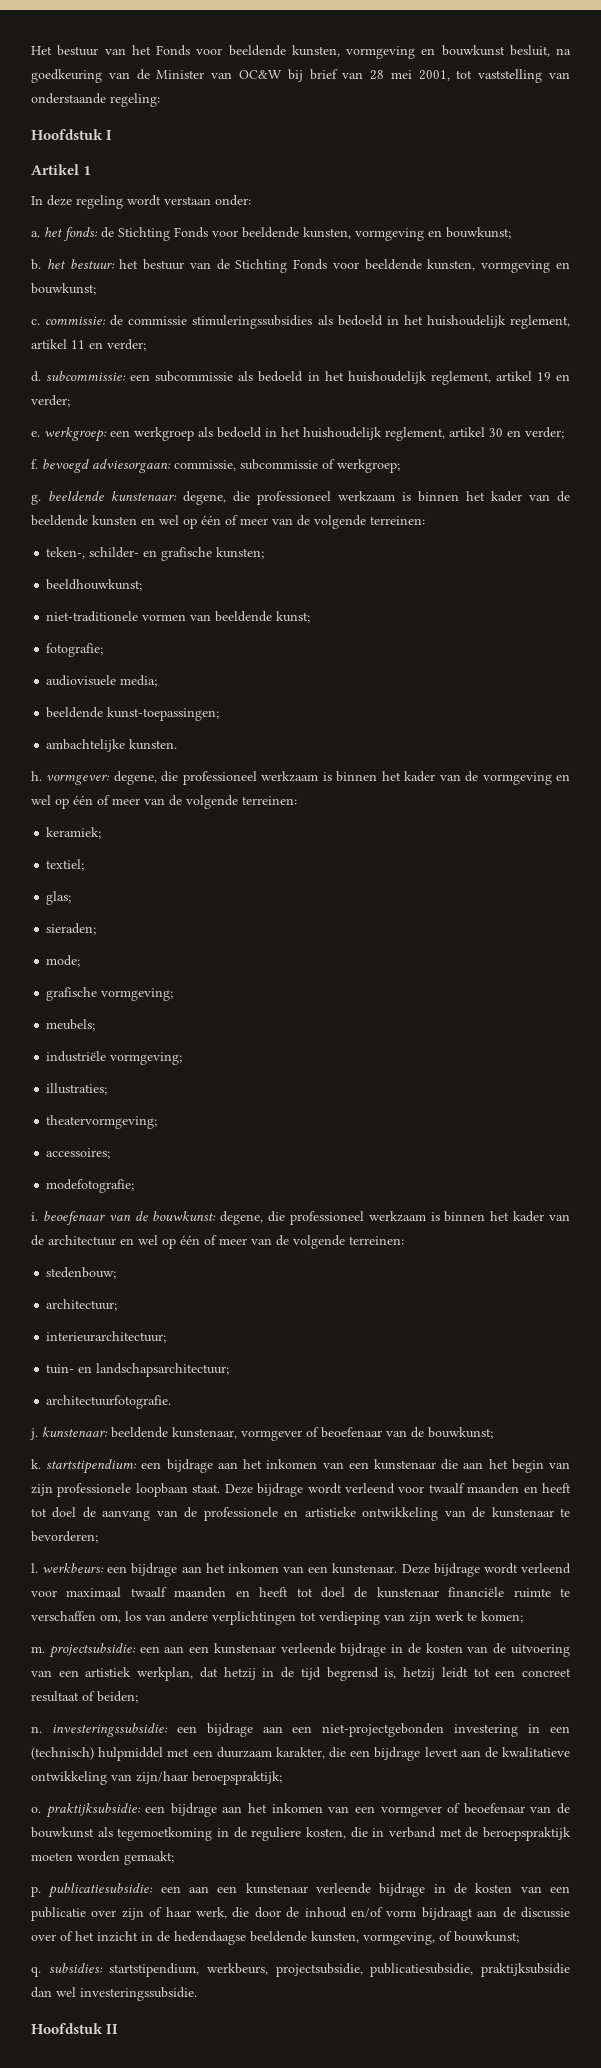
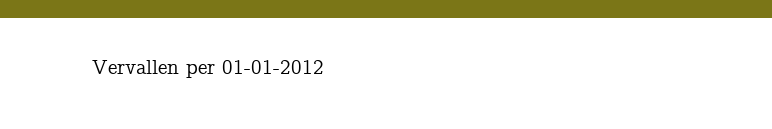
[31,45,571,59] [31,69,570,83] [31,93,160,107] [31,129,113,140] [31,164,92,175] [31,195,251,209] [31,227,511,241] [31,259,570,273] [31,283,96,295] [31,315,571,329] [31,339,146,351] [31,371,570,385] [31,395,70,407] [31,427,564,442] [31,459,400,473] [31,491,570,505] [31,515,425,529] [46,547,265,561] [46,579,143,591] [46,611,311,623] [46,643,104,657] [46,675,158,687] [46,707,220,721] [46,739,178,752] [31,771,570,785] [31,795,297,809] [46,827,102,839] [46,859,85,871] [46,891,72,905] [46,923,97,935] [46,955,81,967] [46,987,174,1001] [46,1019,96,1031] [46,1051,183,1065] [46,1083,108,1095] [46,1115,158,1129] [46,1148,111,1159] [46,1179,135,1193] [31,1211,570,1225] [31,1235,404,1249] [46,1267,117,1279] [46,1299,118,1311] [46,1331,167,1343] [46,1363,230,1377] [46,1395,172,1409] [30,1427,493,1441] [31,1459,571,1474] [31,1483,572,1497] [31,1507,570,1521] [31,1531,98,1543] [31,1563,571,1577] [31,1587,571,1598] [31,1611,523,1625] [31,1643,570,1658] [31,1667,571,1681] [31,1691,138,1703] [31,1723,571,1737] [31,1747,571,1761] [31,1771,282,1785] [31,1803,571,1818] [31,1827,572,1841] [31,1851,174,1865] [31,1883,570,1898] [31,1907,570,1921] [31,1931,519,1945] [31,1963,570,1977] [31,1987,197,2001] [31,2023,119,2034] Het bestuur van het Fonds voor beeldende kunsten, vormgeving en bouwkunst besluit, na goedkeuring van de Minister van OC&W bij brief van 28 mei 2001, tot vaststelling van onderstaande regeling: // Hoofdstuk I // Artikel 1 // In deze regeling wordt verstaan onder: // a. het fonds: de Stichting Fonds voor beeldende kunsten, vormgeving en bouwkunst; // b. het bestuur: het bestuur van de Stichting Fonds voor beeldende kunsten, vormgeving en bouwkunst; // c. commissie: de commissie stimuleringssubsidies als bedoeld in het huishoudelijk reglement, artikel 11 en verder; // d. subcommissie: een subcommissie als bedoeld in het huishoudelijk reglement, artikel 19 en verder; // e. werkgroep: een werkgroep als bedoeld in het huishoudelijk reglement, artikel 30 en verder; // f. bevoegd adviesorgaan: commissie, subcommissie of werkgroep; // g. beeldende kunstenaar: degene, die professioneel werkzaam is binnen het kader van de beeldende kunsten en wel op één of meer van de volgende terreinen: // teken-, schilder- en grafische kunsten; // beeldhouwkunst; // niet-traditionele vormen van beeldende kunst; // fotografie; // audiovisuele media; // beeldende kunst-toepassingen; // ambachtelijke kunsten. // h. vormgever: degene, die professioneel werkzaam is binnen het kader van de vormgeving en wel op één of meer van de volgende terreinen: // keramiek; // textiel; // glas; // sieraden; // mode; // grafische vormgeving; // meubels; // industriële vormgeving; // illustraties; // theatervormgeving; // accessoires; // modefotografie; // i. beoefenaar van de bouwkunst: degene, die professioneel werkzaam is binnen het kader van de architectuur en wel op één of meer van de volgende terreinen: // stedenbouw; // architectuur; // interieurarchitectuur; // tuin- en landschapsarchitectuur; // architectuurfotografie. // j. kunstenaar: beeldende kunstenaar, vormgever of beoefenaar van de bouwkunst; // k. startstipendium: een bijdrage aan het inkomen van een kunstenaar die aan het begin van zijn professionele loopbaan staat. Deze bijdrage wordt verleend voor twaalf maanden en heeft tot doel de aanvang van de professionele en artistieke ontwikkeling van de kunstenaar te bevorderen; // l. werkbeurs: een bijdrage aan het inkomen van een kunstenaar. Deze bijdrage wordt verleend voor maximaal twaalf maanden en heeft tot doel de kunstenaar financiële ruimte te verschaffen om, los van andere verplichtingen tot verdieping van zijn werk te komen; // m. projectsubsidie: een aan een kunstenaar verleende bijdrage in de kosten van de uitvoering van een artistiek werkplan, dat hetzij in de tijd begrensd is, hetzij leidt tot een concreet resultaat of beiden; // n. investeringssubsidie: een bijdrage aan een niet-projectgebonden investering in een (technisch) hulpmiddel met een duurzaam karakter, die een bijdrage levert aan de kwalitatieve ontwikkeling van zijn/haar beroepspraktijk; // o. praktijksubsidie: een bijdrage aan het inkomen van een vormgever of beoefenaar van de bouwkunst als tegemoetkoming in de reguliere kosten, die in verband met de beroepspraktijk moeten worden gemaakt; // p. publicatiesubsidie: een aan een kunstenaar verleende bijdrage in de kosten van een publicatie over zijn of haar werk, die door de inhoud en/of vorm bijdraagt aan de discussie over of het inzicht in de hedendaagse beeldende kunsten, vormgeving, of bouwkunst; // q. subsidies: startstipendium, werkbeurs, projectsubsidie, publicatiesubsidie, praktijksubsidie dan wel investeringssubsidie. // Hoofdstuk II -> [92,60,324,78] Vervallen per 01-01-2012

